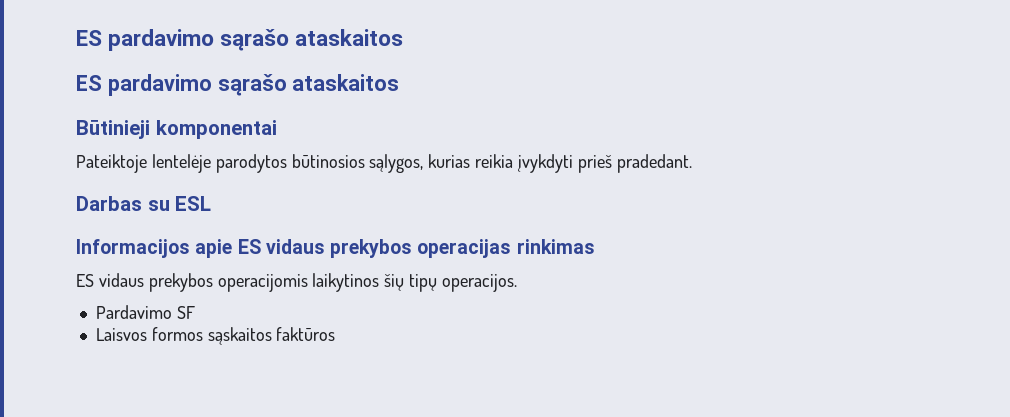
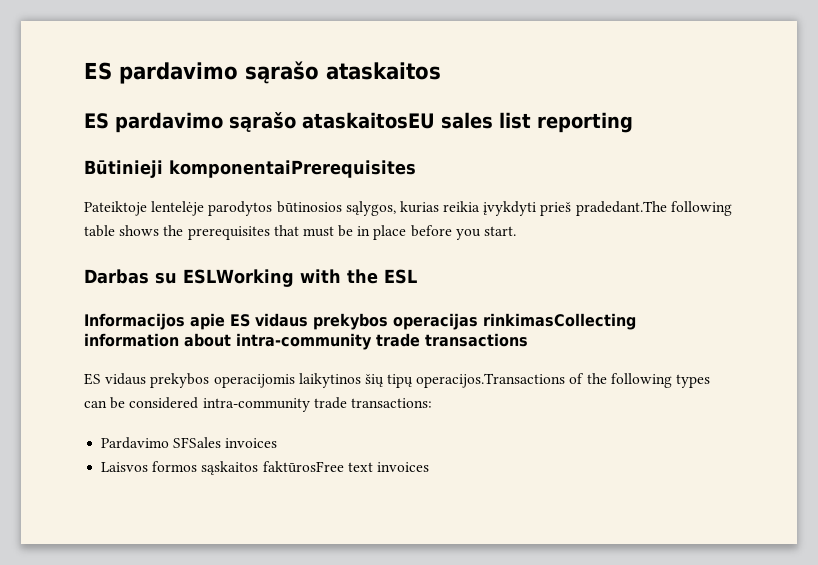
[292,74,400,91] ataskaitos -> [302,112,633,133] ataskaitosEU sales list reporting
[155,120,277,139] komponentai -> [169,160,416,178] komponentaiPrerequisites
[616,154,692,173] pradedant. -> [575,201,732,216] [84,225,517,240] pradedant.The following table shows the prerequisites that must be in place before you start.
(170, 205) none -> [183,269,378,287] ESLWorking with the
[516,239,595,254] rinkimas -> [483,313,636,330] [84,333,528,350] rinkimasCollecting information about intra-community trade transactions
[442,274,518,292] operacijos. -> [416,373,711,388] [84,397,432,412] operacijos.Transactions of the following types can be considered intra-community trade transactions:
[176,306,195,319] SF -> [173,437,278,448] SFSales invoices
[276,327,336,341] faktūros -> [262,461,429,473] faktūrosFree text invoices

